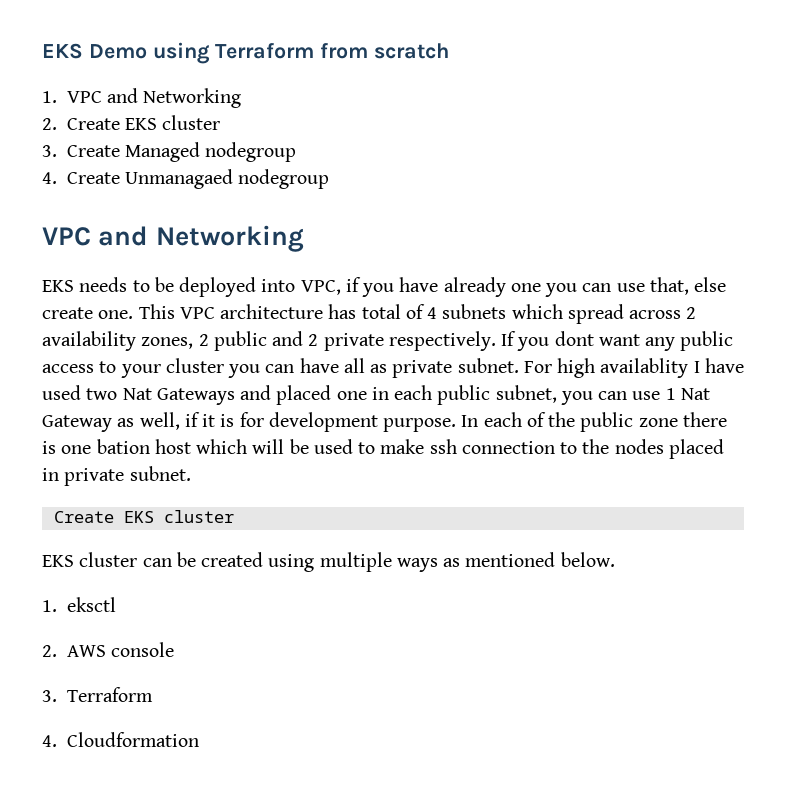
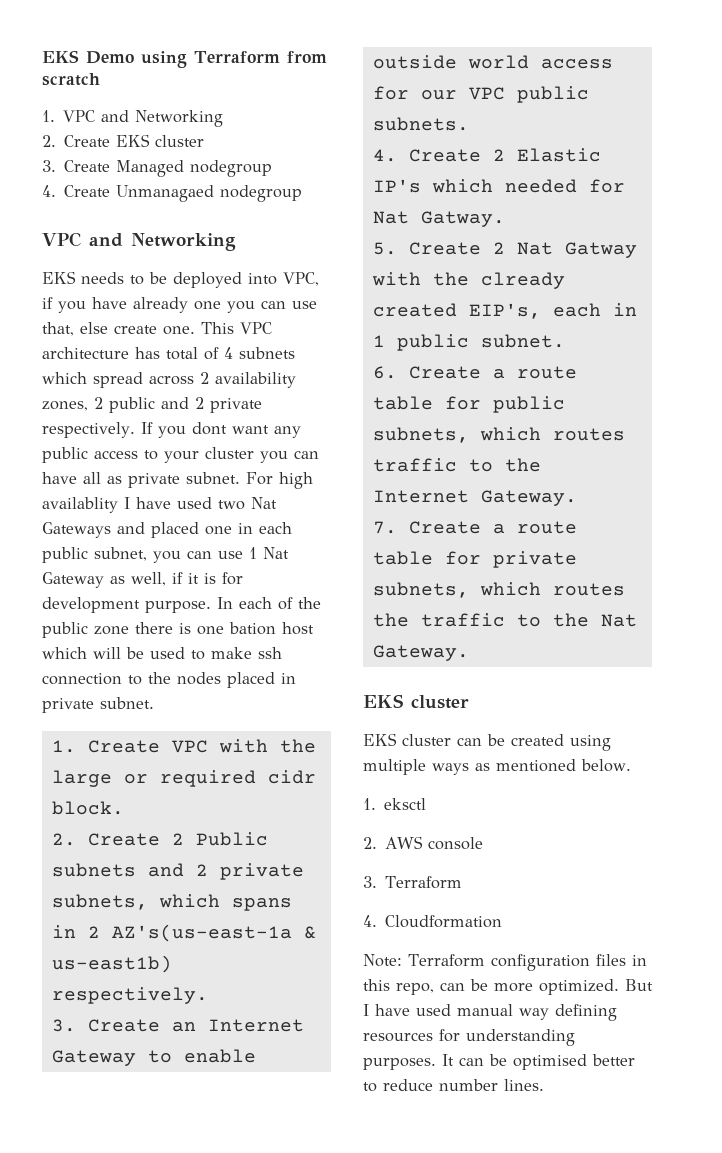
[53,511,114,523] Create -> [51,739,316,753] [51,770,316,787] [51,801,124,815] [51,832,268,846] [51,863,304,880] [51,894,292,911] [51,924,316,942] [51,955,172,973] [51,987,208,1004] [51,1019,304,1032] [51,1049,256,1066] [372,55,613,69] [372,86,589,103] [372,117,469,131] [372,148,601,162] [372,179,625,193] [372,211,505,227] [372,242,637,258] [371,272,565,289] [372,303,637,319] [372,334,565,351] [372,366,577,379] [372,396,565,413] [372,427,625,443] [372,458,541,472] [372,490,577,506] [372,521,577,534] [372,551,577,568] [372,582,625,598] [372,613,637,627] [372,645,469,661] 1. Create VPC with the large or required cidr block. // 2. Create 2 Public subnets and 2 private subnets, which spans in 2 AZ's(us-east-1a & us-east1b) respectively. // 3. Create an Internet Gateway to enable outside world access for our VPC public subnets. // 4. Create 2 Elastic IP's which needed for Nat Gatway. // 5. Create 2 Nat Gatway with the clready created EIP's, each in 1 public subnet. // 6. Create a route table for public subnets, which routes traffic to the Internet Gateway. // 7. Create a route table for private subnets, which routes the traffic to the Nat Gateway. //
(199, 739) none -> [363,954,647,971] [363,979,653,995] [363,1004,617,1021] [363,1029,575,1046] [363,1054,635,1070] [363,1079,544,1092] // Note: Terraform configuration files in this repo, can be more optimized. But I have used manual way defining resources for understanding purposes. It can be optimised better to reduce number lines.

